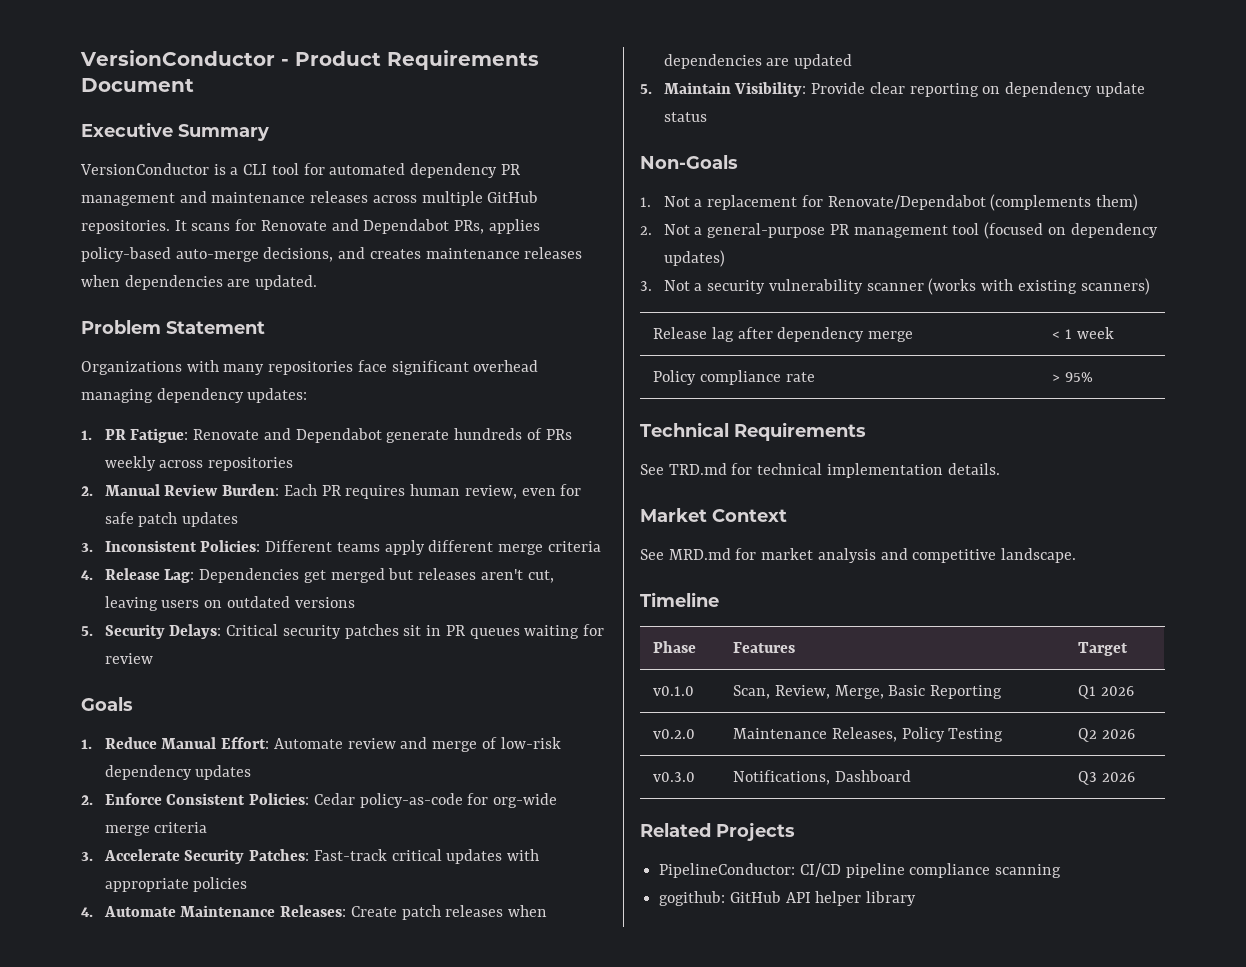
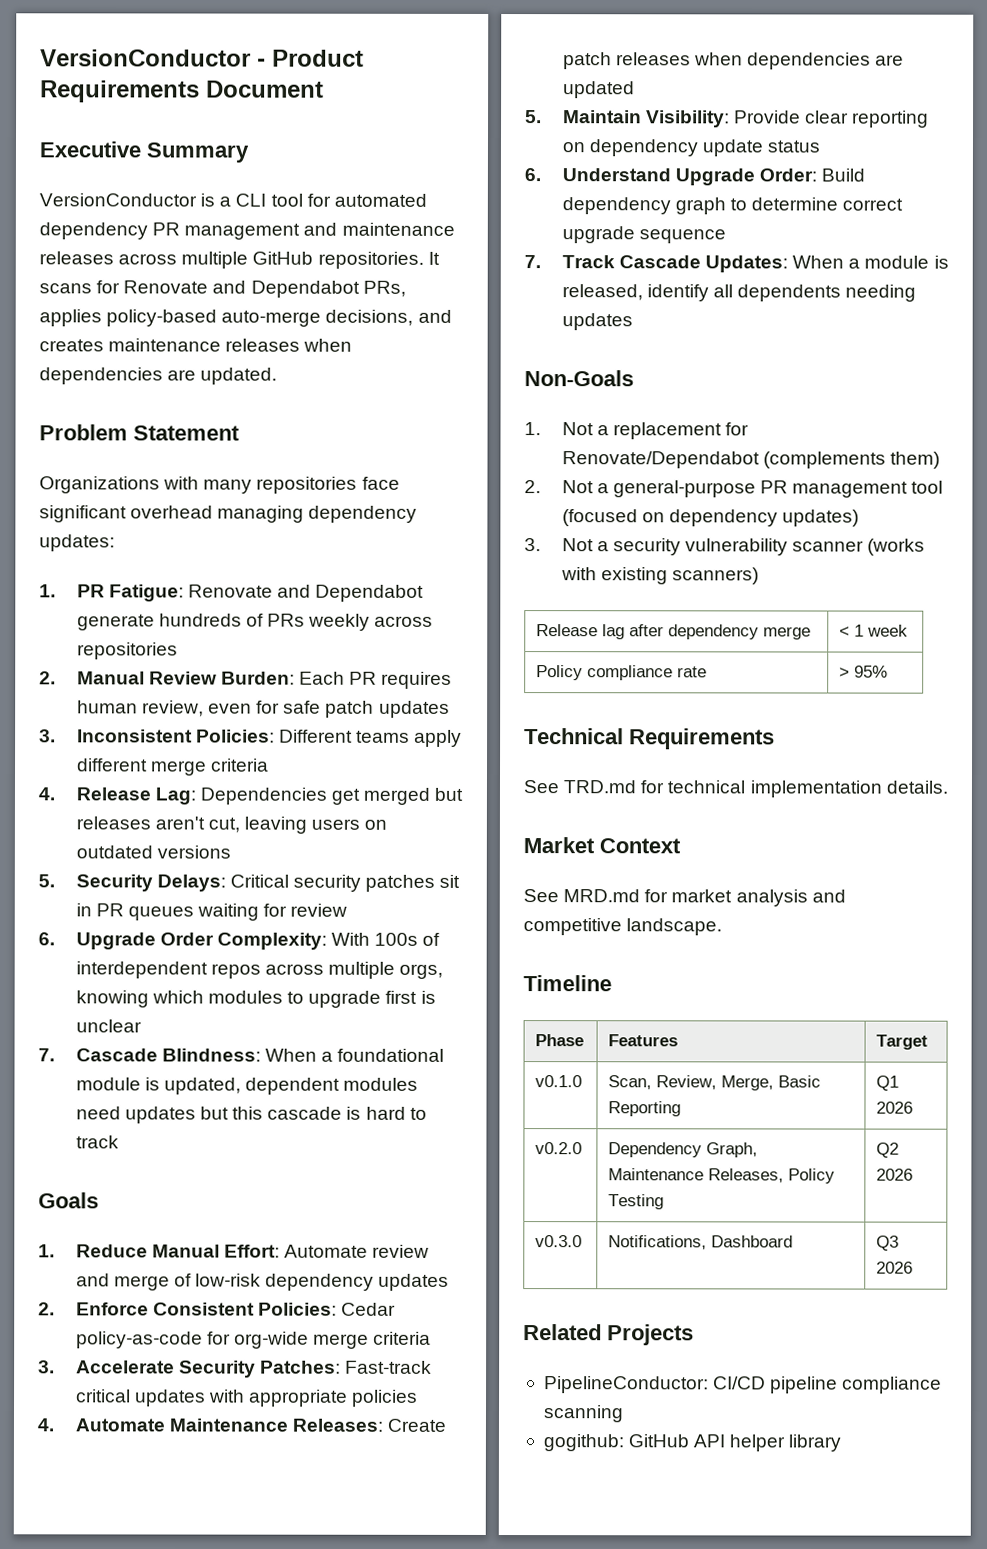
(153, 658) none -> [38,932,441,950] [75,961,444,979] [75,990,436,1008] [75,1019,142,1033] [38,1048,445,1062] [75,1077,419,1095] [75,1106,427,1124] [75,1135,119,1149] // 6. Upgrade Order Complexity: With 100s of interdependent repos across multiple orgs, knowing which modules to upgrade first is unclear // 7. Cascade Blindness: When a foundational module is updated, dependent modules need updates but this cascade is hard to track
(707, 117) none -> [524,168,866,186] [561,197,904,215] [561,226,726,244] [524,255,949,273] [561,284,917,302] [561,313,633,331] // 6. Understand Upgrade Order: Build dependency graph to determine correct upgrade sequence // 7. Track Cascade Updates: When a module is released, identify all dependents needing updates
(696, 734) none -> [608,1142,759,1158] Dependency Graph,

